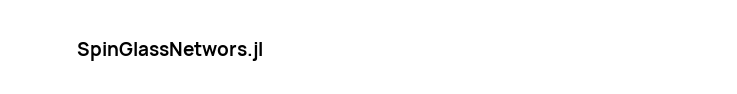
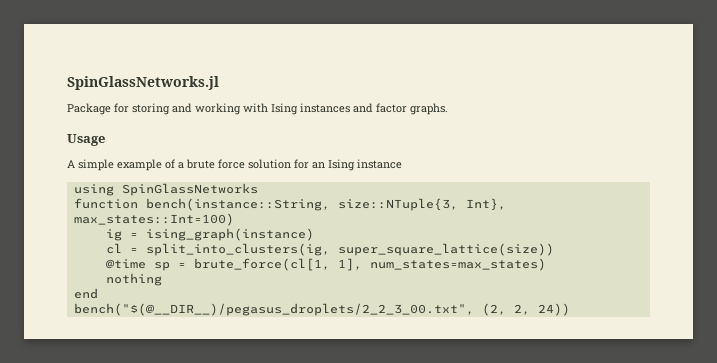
[77,42,263,61] SpinGlassNetwors.jl -> [67,76,219,90] [67,103,448,115] [67,134,105,146] [67,159,402,171] [73,183,258,196] [73,198,506,211] [73,213,234,226] [105,228,314,241] [105,243,554,256] [105,258,546,271] [105,273,162,286] [73,288,98,299] [73,303,570,316] SpinGlassNetworks.jl // Package for storing and working with Ising instances and factor graphs. // Usage // A simple example of a brute force solution for an Ising instance // using SpinGlassNetworks // function bench(instance::String, size::NTuple{3, Int}, max_states::Int=100) // ig = ising_graph(instance) // cl = split_into_clusters(ig, super_square_lattice(size)) // @time sp = brute_force(cl[1, 1], num_states=max_states) // nothing // end // bench("$(@__DIR__)/pegasus_droplets/2_2_3_00.txt", (2, 2, 24))

